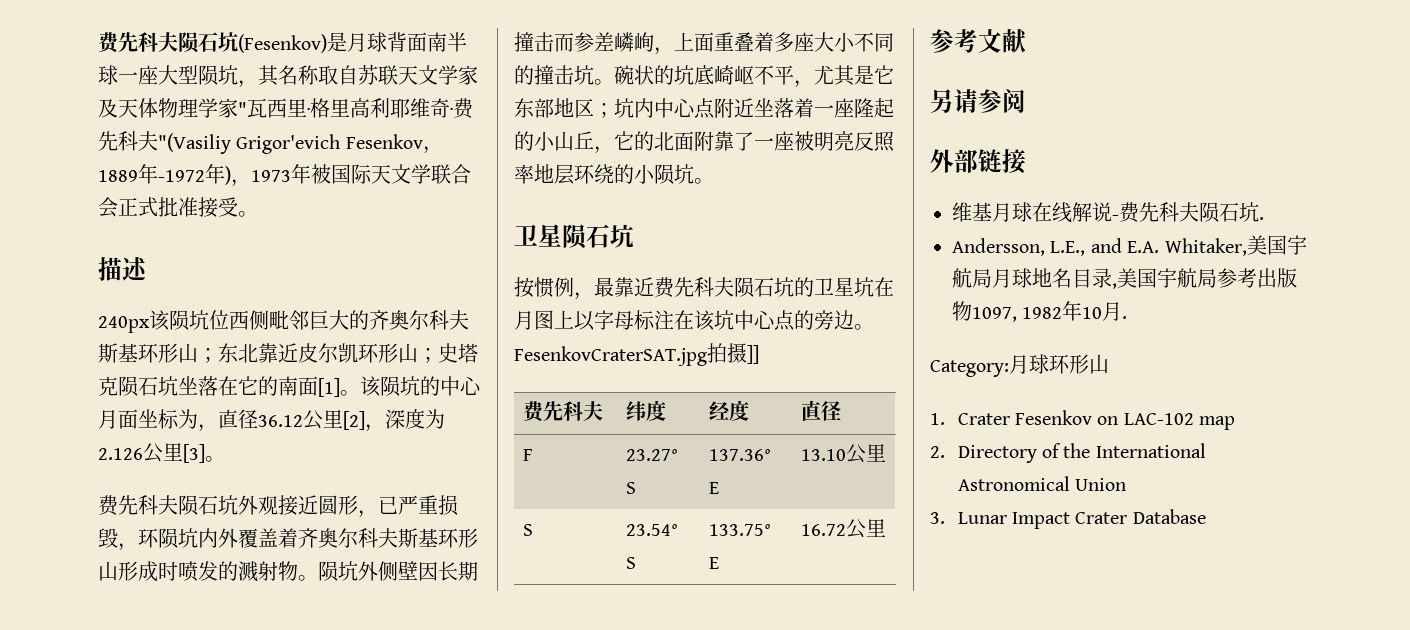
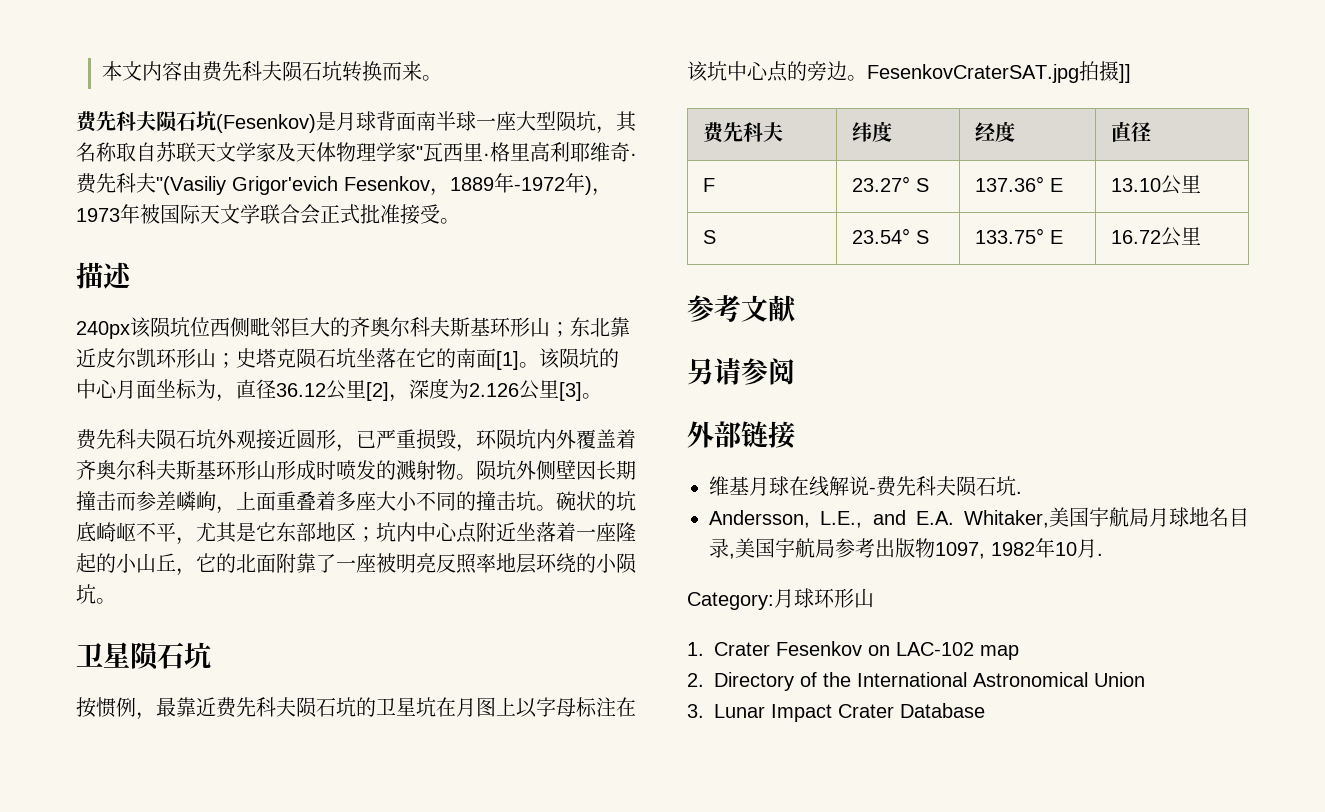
(98, 42) none -> [102,61,443,82] 本文内容由费先科夫陨石坑转换而来。 //

